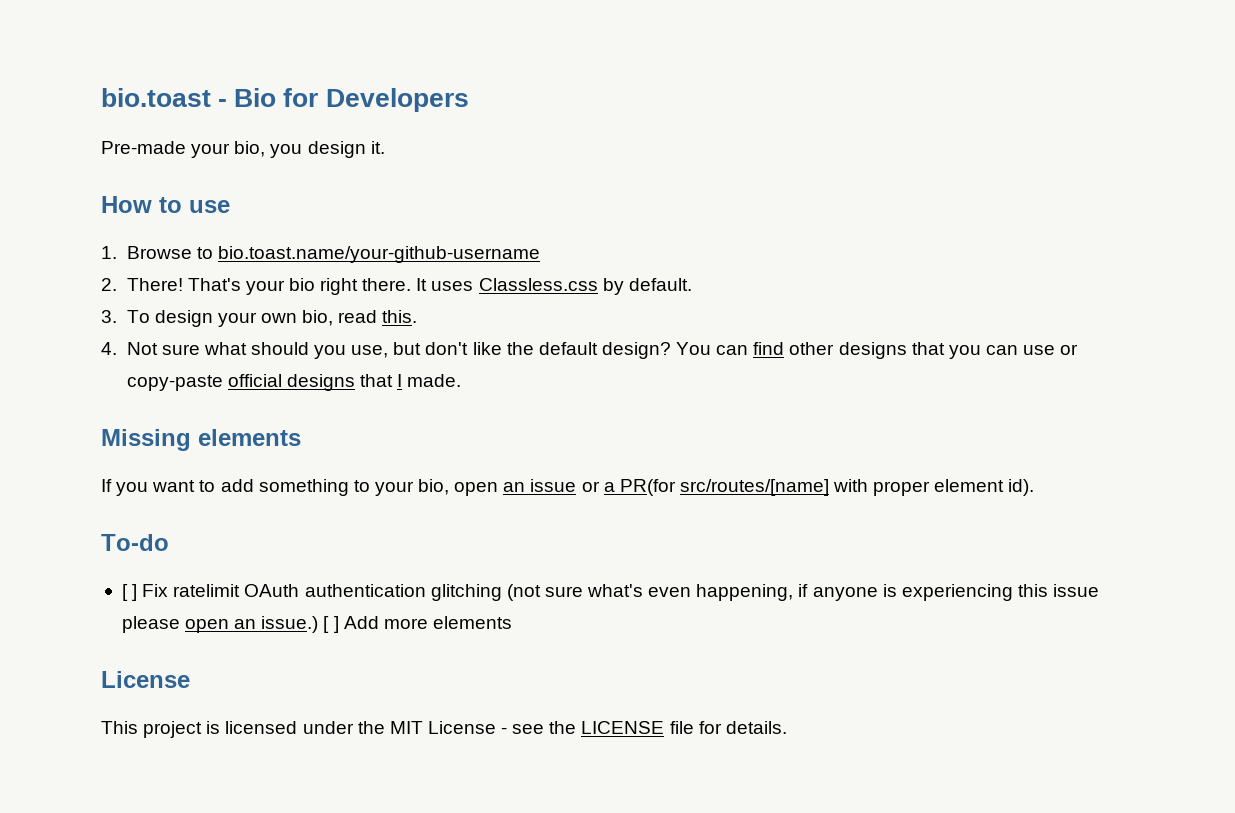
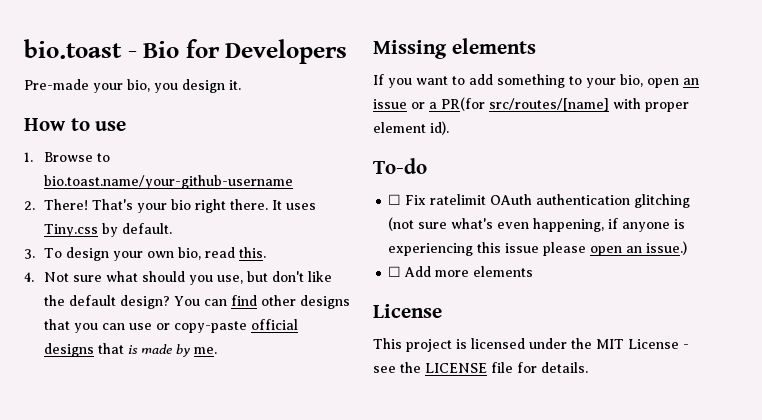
[478,278,598,291] Classless.css -> [44,224,99,237] Tiny.css
[397,374,462,387] I made. -> [128,344,218,357] is made by me.
[121,584,138,601] [ ] -> [388,194,402,205] ☐
[323,616,339,633] [ ] -> [388,266,402,277] // ☐

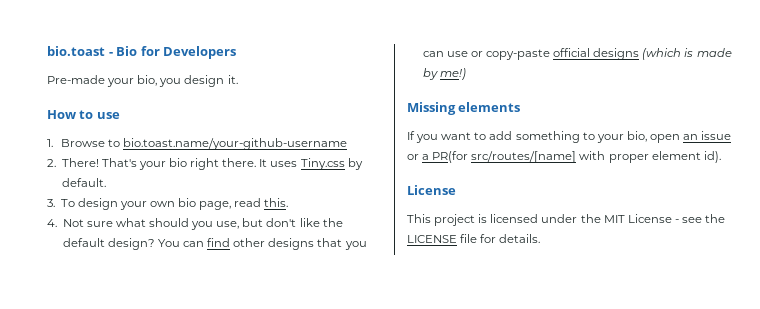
[178,247,202,260] bio, -> [178,198,232,210] bio page,
[98,343,125,354] that -> [642,48,682,60] (which
[194,347,218,354] me. -> [439,68,466,80] me!)
[373,158,427,174] [388,194,691,208] [388,217,686,232] [388,241,688,256] [388,266,534,277] // To-do // ☐ Fix ratelimit OAuth authentication glitching (not sure what's even happening, if anyone is experiencing this issue please open an issue.) // ☐ Add more elements -> (721, 157) none

